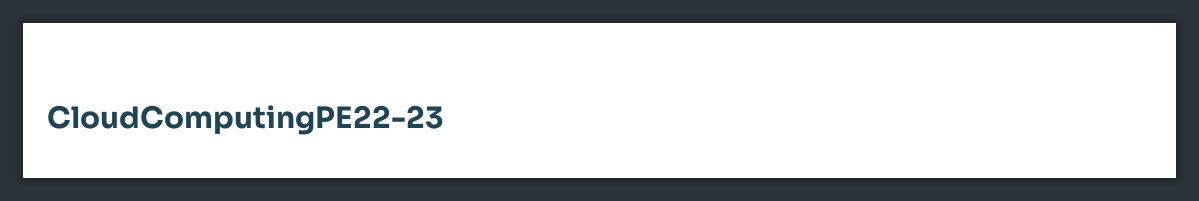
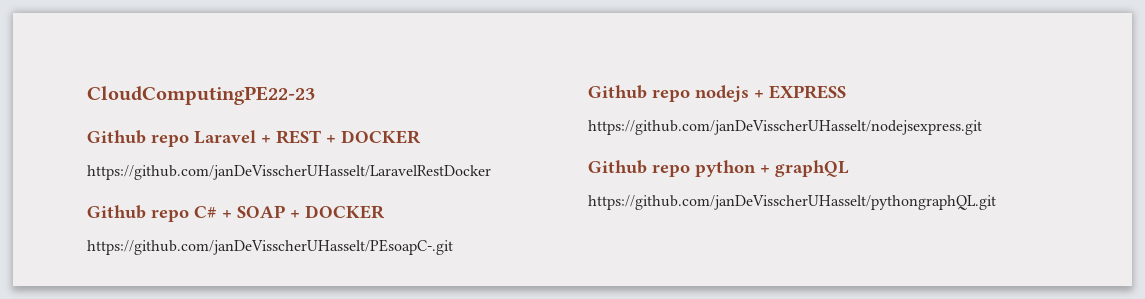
(444, 120) none -> [87,130,421,147] [87,165,491,180] [87,205,385,222] [87,239,453,255] [588,85,846,102] [588,120,982,135] [588,160,849,177] [588,195,996,210] // Github repo Laravel + REST + DOCKER // https://github.com/janDeVisscherUHasselt/LaravelRestDocker // Github repo C# + SOAP + DOCKER // https://github.com/janDeVisscherUHasselt/PEsoapC-.git // Github repo nodejs + EXPRESS // https://github.com/janDeVisscherUHasselt/nodejsexpress.git // Github repo python + graphQL // https://github.com/janDeVisscherUHasselt/pythongraphQL.git

